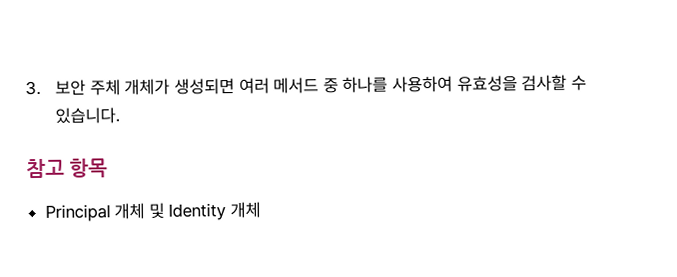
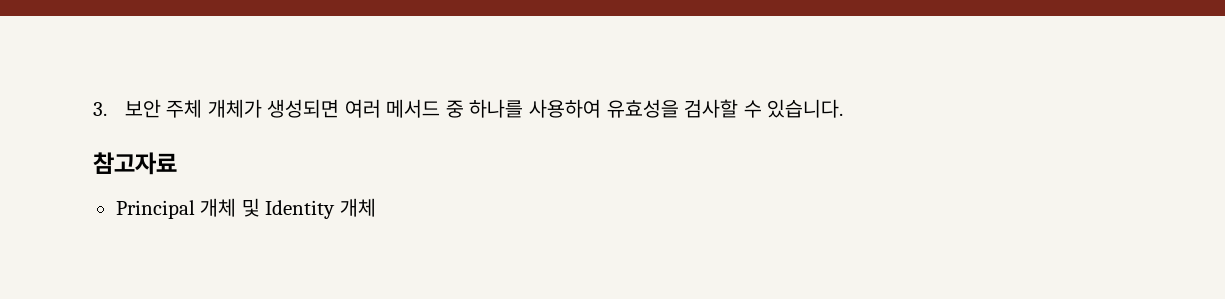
[26,158,109,179] 참고 항목 -> [93,152,177,175] 참고자료

